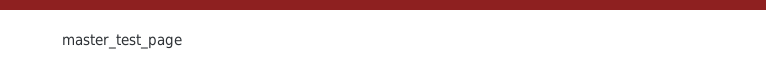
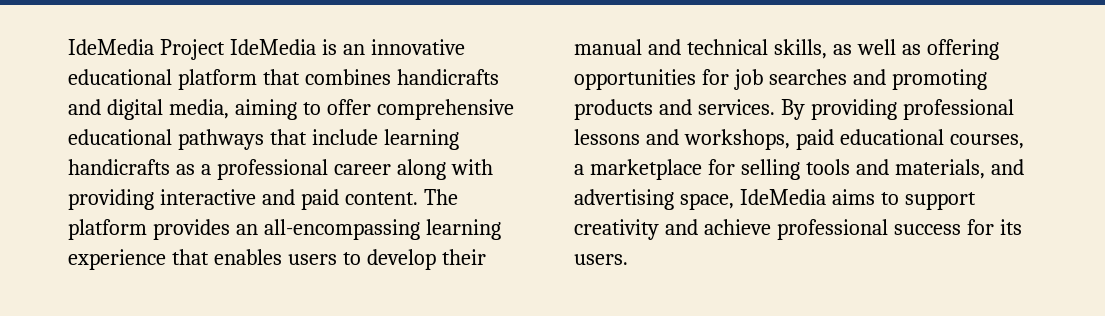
[62,34,182,49] master_test_page -> [68,39,465,60] [68,69,499,90] [68,99,514,120] [68,129,459,150] [68,159,493,180] [68,189,458,210] [68,219,501,240] [68,249,486,270] [574,39,999,60] [574,69,987,90] [574,99,1014,120] [574,129,1024,150] [574,159,1024,180] [574,189,976,210] [574,219,1022,240] [574,254,628,265] IdeMedia Project IdeMedia is an innovative educational platform that combines handicrafts and digital media, aiming to offer comprehensive educational pathways that include learning handicrafts as a professional career along with providing interactive and paid content. The platform provides an all-encompassing learning experience that enables users to develop their manual and technical skills, as well as offering opportunities for job searches and promoting products and services. By providing professional lessons and workshops, paid educational courses, a marketplace for selling tools and materials, and advertising space, IdeMedia aims to support creativity and achieve professional success for its users.

